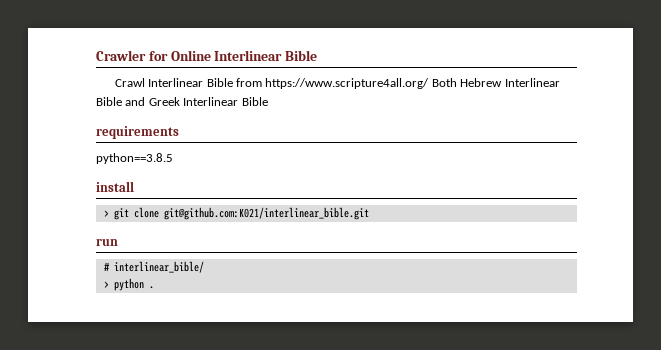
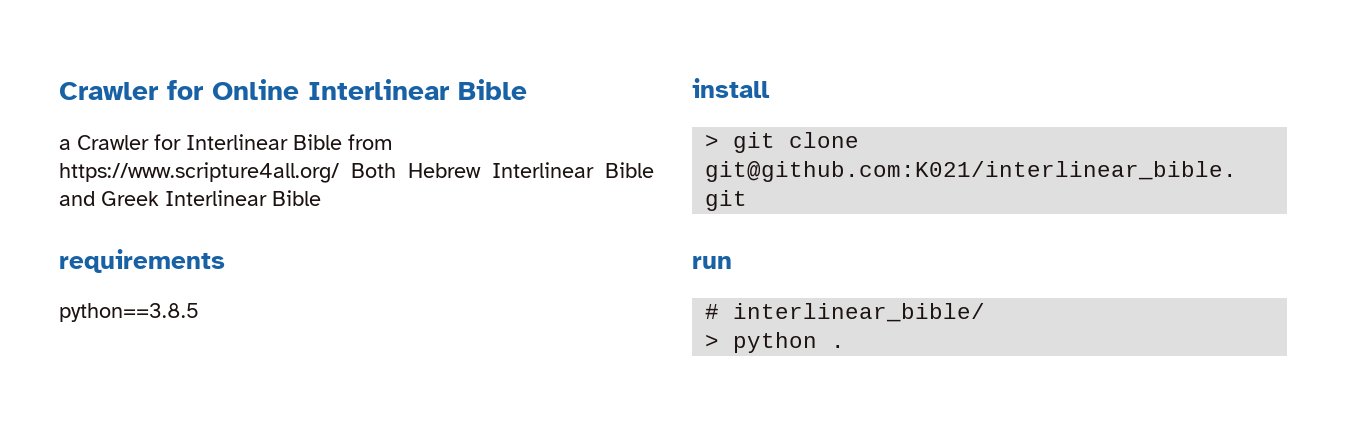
[114,78,145,87] Crawl -> [59,134,181,150] a Crawler for

